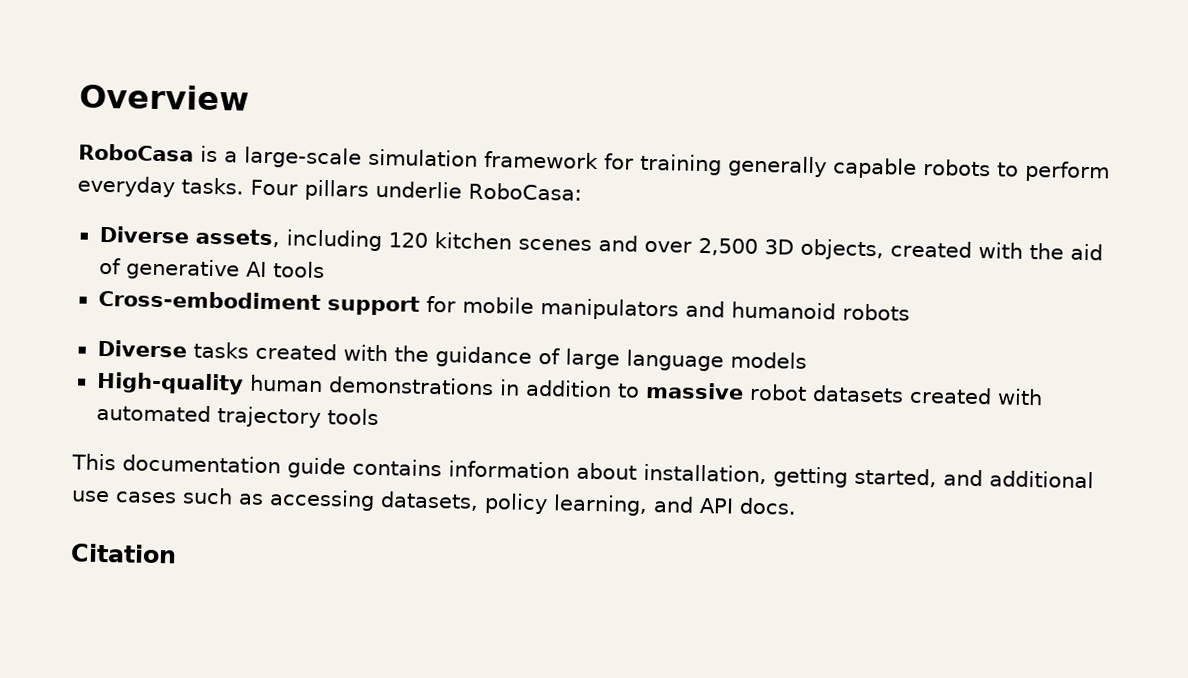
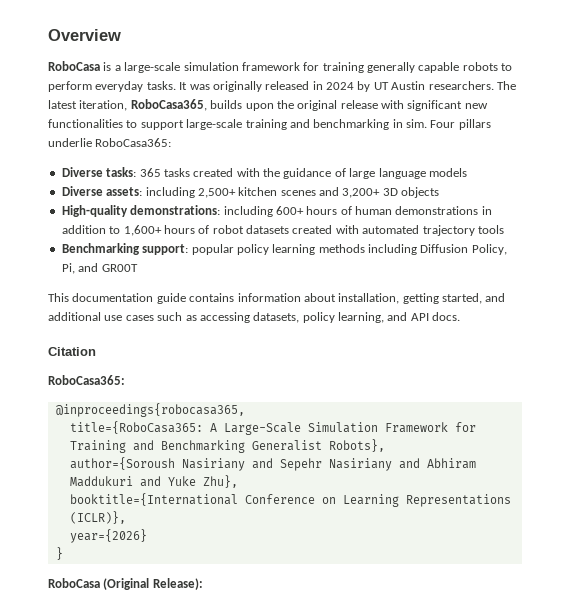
(244, 186) none -> [179,81,516,92] [48,99,488,111] [48,119,427,130] It was originally released in 2024 by UT Austin researchers. The latest iteration, RoboCasa365, builds upon the original release with significant new functionalities to support large-scale training and benchmarking in sim.
[467,182,582,201] [98,225,1103,261] [98,257,325,281] [97,289,910,321] [96,339,187,358] RoboCasa: // Diverse assets, including 120 kitchen scenes and over 2,500 3D objects, created with the aid of generative AI tools // Cross-embodiment support for mobile manipulators and humanoid robots // Diverse -> [95,138,172,147] [61,167,161,177] RoboCasa365: // Diverse tasks: 365
[95,371,244,395] High-quality -> [61,186,440,198] [61,205,352,217] Diverse assets: including 2,500+ kitchen scenes and 3,200+ 3D objects // High-quality demonstrations: including 600+ hours of
[644,381,744,400] massive -> [123,225,210,236] 1,600+ hours of
(379, 417) none -> [61,243,507,255] [61,263,138,274] // Benchmarking support: popular policy learning methods including Diffusion Policy, Pi, and GR00T
(177, 553) none -> [48,375,125,385] [55,403,245,417] [69,421,476,435] [69,439,385,453] [69,457,476,471] [69,475,238,488] [69,493,511,507] [69,511,126,524] [69,529,147,543] [55,547,63,560] [48,578,203,590] // RoboCasa365: // @inproceedings{robocasa365, // title={RoboCasa365: A Large-Scale Simulation Framework for Training and Benchmarking Generalist Robots}, // author={Soroush Nasiriany and Sepehr Nasiriany and Abhiram Maddukuri and Yuke Zhu}, // booktitle={International Conference on Learning Representations (ICLR)}, // year={2026} // } // RoboCasa (Original Release):

